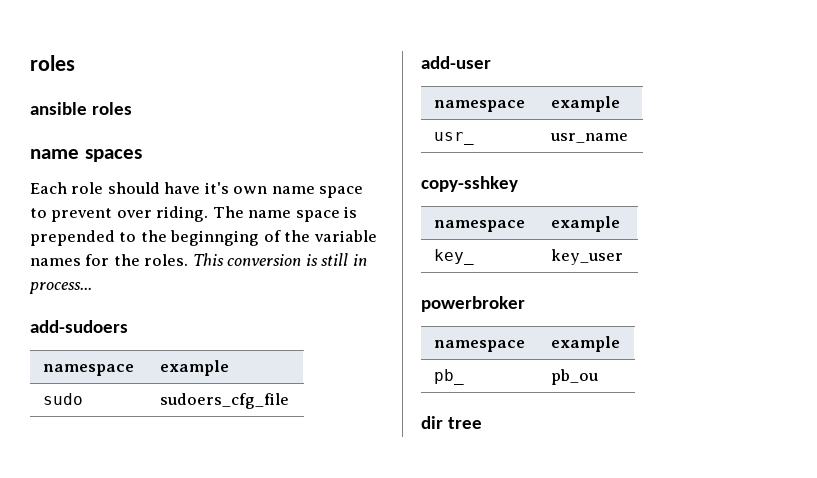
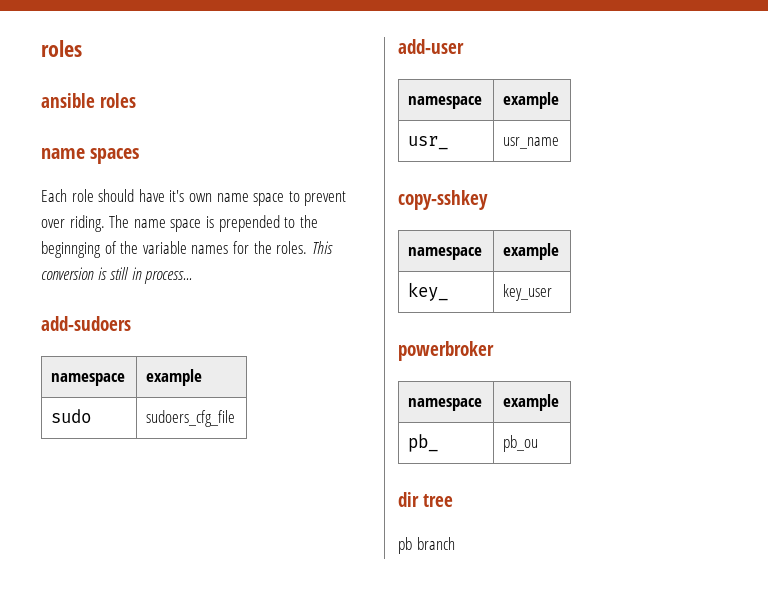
(483, 423) none -> [398,537,455,554] // pb branch

